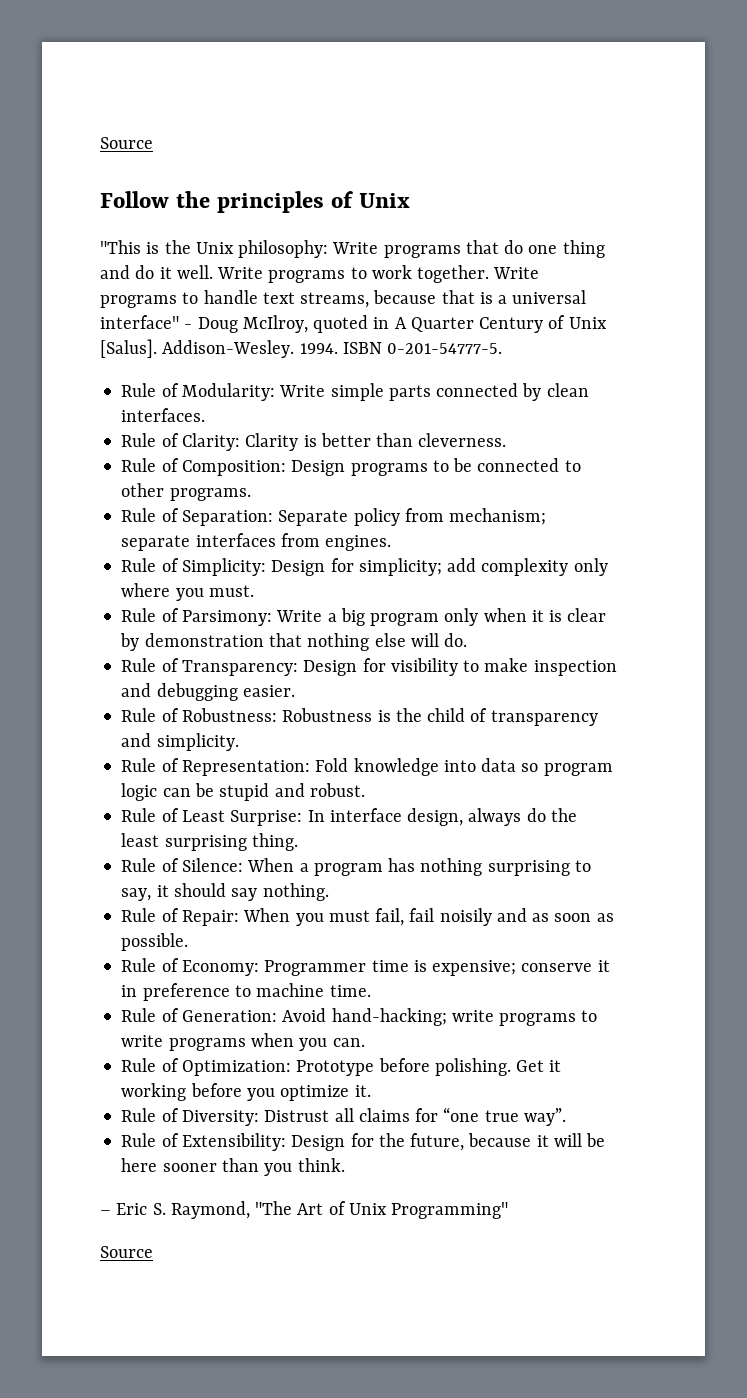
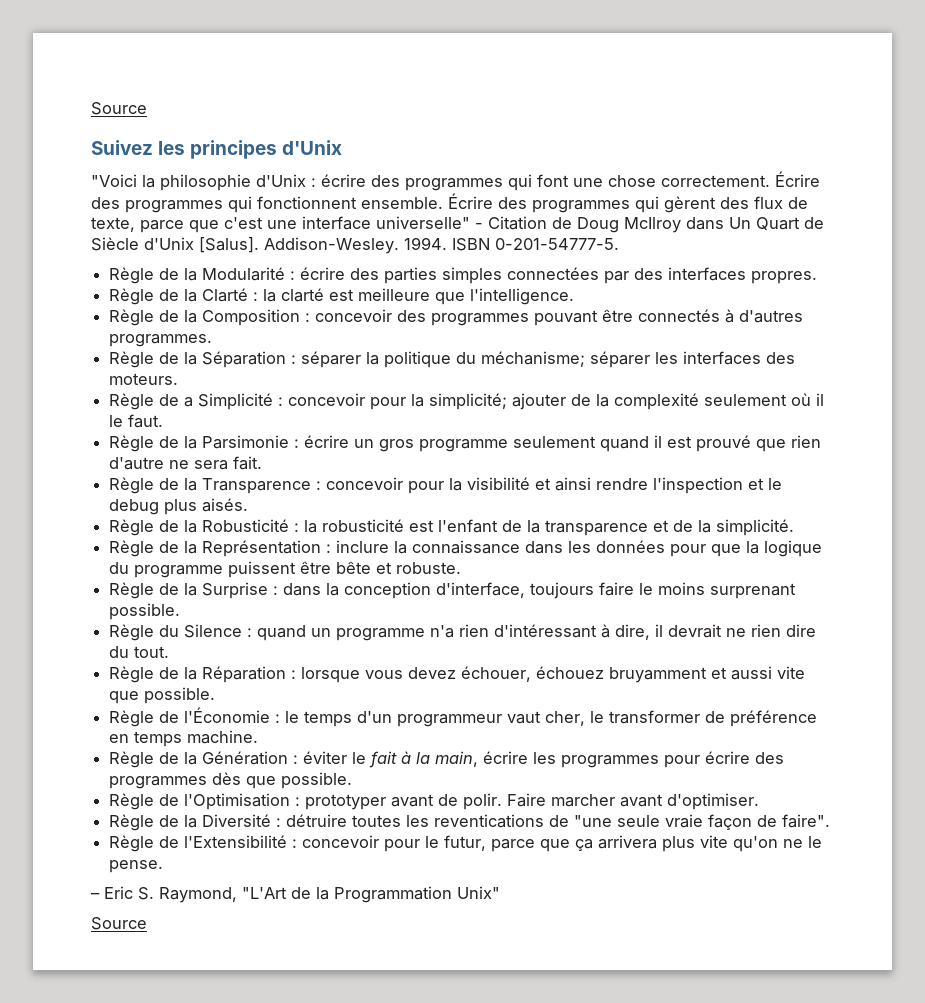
[100,191,411,213] [100,240,605,258] [100,265,540,283] [100,290,587,308] [100,315,607,333] Follow the principles of Unix // "This is the Unix philosophy: Write programs that do one thing and do it well. Write programs to work together. Write programs to handle text streams, because that is a universal interface" - Doug McIlroy, quoted in A Quarter Century of Unix -> [91,140,343,159] [91,171,820,191] [91,193,808,213] [91,216,824,233] [91,237,194,251] Suivez les principes d'Unix // "Voici la philosophie d'Unix : écrire des programmes qui font une chose correctement. Écrire des programmes qui fonctionnent ensemble. Écrire des programmes qui gèrent des flux de texte, parce que c'est une interface universelle" - Citation de Doug McIlroy dans Un Quart de Siècle d'Unix
[121,383,589,401] [121,408,206,422] [121,433,507,451] [121,458,581,476] [121,483,251,501] [121,508,547,526] [121,533,392,551] [121,558,608,576] [121,583,254,601] [121,608,607,626] [120,633,468,651] [121,658,617,676] [121,683,295,701] [121,708,598,726] [121,733,239,751] [121,758,613,776] [121,783,365,801] [121,808,577,826] [121,833,298,851] [121,858,591,876] [121,883,329,901] [121,908,614,926] [121,933,189,951] [121,958,610,976] [121,983,371,1001] [121,1008,598,1026] [121,1033,365,1051] [121,1058,562,1076] [121,1083,371,1101] [121,1107,566,1126] [121,1133,606,1151] [121,1158,345,1176] Rule of Modularity: Write simple parts connected by clean interfaces. // Rule of Clarity: Clarity is better than cleverness. // Rule of Composition: Design programs to be connected to other programs. // Rule of Separation: Separate policy from mechanism; separate interfaces from engines. // Rule of Simplicity: Design for simplicity; add complexity only where you must. // Rule of Parsimony: Write a big program only when it is clear by demonstration that nothing else will do. // Rule of Transparency: Design for visibility to make inspection and debugging easier. // Rule of Robustness: Robustness is the child of transparency and simplicity. // Rule of Representation: Fold knowledge into data so program logic can be stupid and robust. // Rule of Least Surprise: In interface design, always do the least surprising thing. // Rule of Silence: When a program has nothing surprising to say, it should say nothing. // Rule of Repair: When you must fail, fail noisily and as soon as possible. // Rule of Economy: Programmer time is expensive; conserve it in preference to machine time. // Rule of Generation: Avoid hand-hacking; write programs to write programs when you can. // Rule of Optimization: Prototype before polishing. Get it working before you optimize it. // Rule of Diversity: Distrust all claims for “one true way”. // Rule of Extensibility: Design for the future, because it will be here sooner than you think. -> [109,267,818,284] [109,288,575,305] [109,309,804,326] [109,334,213,347] [109,351,796,368] [109,373,179,385] [109,393,825,410] [109,414,164,428] [109,435,822,452] [109,456,263,470] [109,477,783,494] [109,498,249,515] [109,519,795,536] [109,540,823,557] [109,561,462,578] [109,582,797,599] [109,603,181,620] [109,624,817,641] [109,646,170,658] [109,666,806,683] [109,687,216,704] [109,707,818,727] [109,730,259,747] [109,751,785,768] [109,772,353,789] [109,793,760,810] [109,814,831,831] [109,835,823,852] [109,860,164,873] Règle de la Modularité : écrire des parties simples connectées par des interfaces propres. // Règle de la Clarté : la clarté est meilleure que l'intelligence. // Règle de la Composition : concevoir des programmes pouvant être connectés à d'autres programmes. // Règle de la Séparation : séparer la politique du méchanisme; séparer les interfaces des moteurs. // Règle de a Simplicité : concevoir pour la simplicité; ajouter de la complexité seulement où il le faut. // Règle de la Parsimonie : écrire un gros programme seulement quand il est prouvé que rien d'autre ne sera fait. // Règle de la Transparence : concevoir pour la visibilité et ainsi rendre l'inspection et le debug plus aisés. // Règle de la Robusticité : la robusticité est l'enfant de la transparence et de la simplicité. // Règle de la Représentation : inclure la connaissance dans les données pour que la logique du programme puissent être bête et robuste. // Règle de la Surprise : dans la conception d'interface, toujours faire le moins surprenant possible. // Règle du Silence : quand un programme n'a rien d'intéressant à dire, il devrait ne rien dire du tout. // Règle de la Réparation : lorsque vous devez échouer, échouez bruyamment et aussi vite que possible. // Règle de l'Économie : le temps d'un programmeur vaut cher, le transformer de préférence en temps machine. // Règle de la Génération : éviter le fait à la main, écrire les programmes pour écrire des programmes dès que possible. // Règle de l'Optimisation : prototyper avant de polir. Faire marcher avant d'optimiser. // Règle de la Diversité : détruire toutes les reventications de "une seule vraie façon de faire". // Règle de l'Extensibilité : concevoir pour le futur, parce que ça arrivera plus vite qu'on ne le pense.
[255,1201,509,1219] "The Art of Unix Programming" -> [242,886,500,903] "L'Art de la Programmation Unix"

